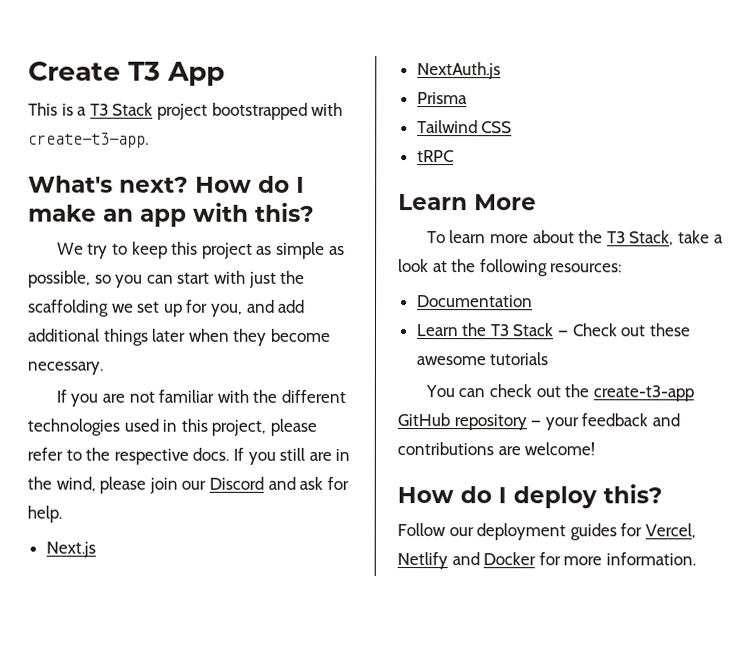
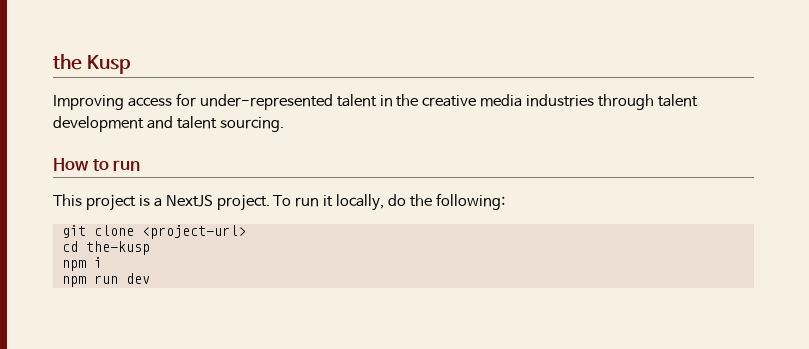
[28,61,225,86] Create T3 App -> [53,54,130,74] [53,93,699,110] [53,116,284,132] [53,158,141,171] the Kusp // Improving access for under-represented talent in the creative media industries through talent development and talent sourcing. // How to run
(58, 109) none -> [85,194,136,211] project
[89,102,344,120] [28,132,149,148] [28,175,305,193] [28,202,315,227] [56,241,345,259] [28,270,306,288] [28,299,306,317] [27,328,330,346] [27,361,103,375] [55,389,346,407] [27,418,317,436] [27,447,351,465] [27,476,349,494] [27,505,62,523] [45,541,96,558] [416,62,501,80] [416,92,468,105] [416,120,513,134] [416,150,454,163] [398,194,537,211] [426,230,724,246] [398,259,623,277] [416,295,533,308] [415,323,691,337] [415,352,549,366] [424,384,694,402] [397,413,680,431] [397,442,596,456] [397,484,663,509] [397,523,696,541] [397,552,696,570] T3 Stack project bootstrapped with create-t3-app. // What's next? How do I make an app with this? // We try to keep this project as simple as possible, so you can start with just the scaffolding we set up for you, and add additional things later when they become necessary. // If you are not familiar with the different technologies used in this project, please refer to the respective docs. If you still are in the wind, please join our Discord and ask for help. // Next.js // NextAuth.js // Prisma // Tailwind CSS // tRPC // Learn More // To learn more about the T3 Stack, take a look at the following resources: // Documentation // Learn the T3 Stack — Check out these awesome tutorials // You can check out the create-t3-app GitHub repository — your feedback and contributions are welcome! // How do I deploy this? // Follow our deployment guides for Vercel, Netlify and Docker for more information. -> [165,193,505,211] [61,225,246,239] [61,241,150,255] [61,257,102,271] [61,273,150,287] NextJS project. To run it locally, do the following: // git clone <project-url> // cd the-kusp // npm i // npm run dev

